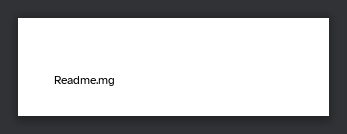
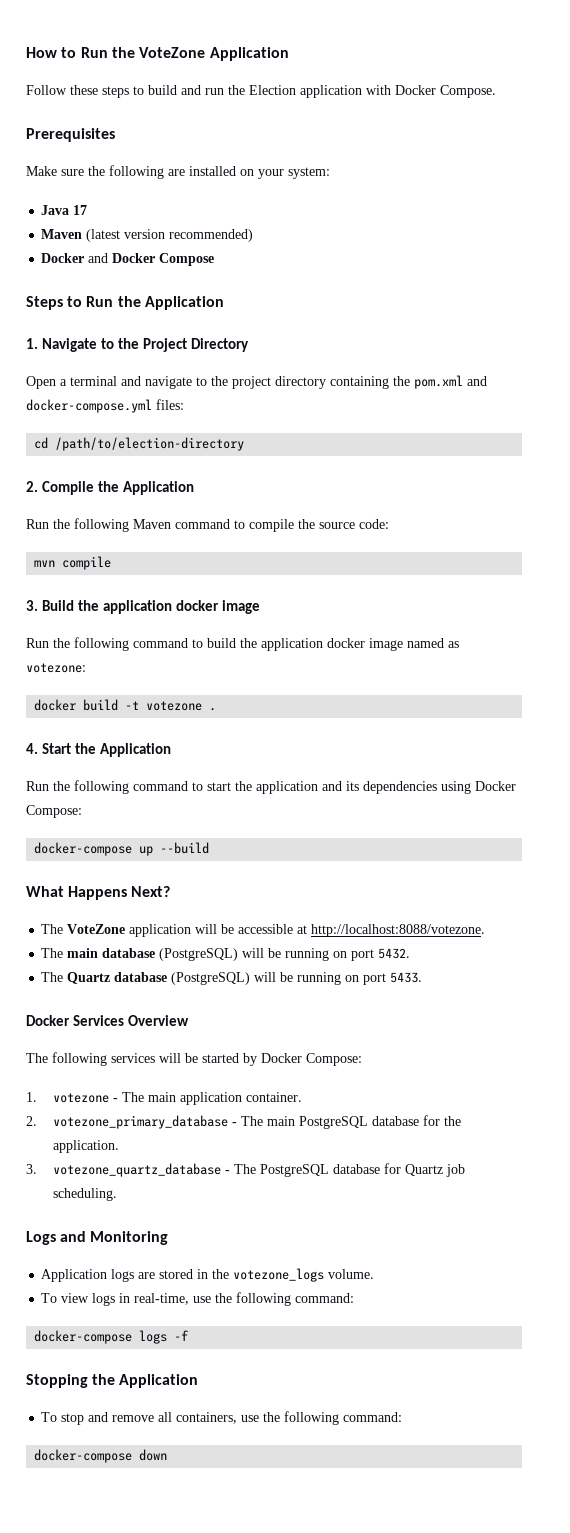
[54,76,115,86] Readme.mg -> [26,47,289,61] [26,85,496,98] [26,128,115,142] [26,165,330,179] [41,205,88,215] [41,229,254,242] [41,253,215,266] [26,296,224,310] [26,338,249,352] [26,375,487,389] [26,399,184,413] [34,437,245,451] [26,481,194,495] [26,518,389,532] [34,556,112,570] [26,600,260,614] [26,637,459,651] [26,663,86,673] [34,699,217,711] [26,743,171,757] [26,780,516,794] [26,805,82,818] [34,842,210,856] [26,886,171,900] [41,924,486,937] [41,948,411,961] [41,972,423,985] [26,1015,189,1026] [26,1052,362,1066] [26,1092,303,1105] [26,1115,462,1129] [53,1140,120,1153] [26,1163,466,1177] [53,1188,118,1201] [26,1231,169,1245] [41,1268,375,1282] [41,1292,355,1306] [34,1330,190,1344] [26,1374,199,1388] [41,1411,403,1425] [34,1449,168,1463] How to Run the VoteZone Application // Follow these steps to build and run the Election application with Docker Compose. // Prerequisites // Make sure the following are installed on your system: // Java 17 // Maven (latest version recommended) // Docker and Docker Compose // Steps to Run the Application // 1. Navigate to the Project Directory // Open a terminal and navigate to the project directory containing the pom.xml and docker-compose.yml files: // cd /path/to/election-directory // 2. Compile the Application // Run the following Maven command to compile the source code: // mvn compile // 3. Build the application docker image // Run the following command to build the application docker image named as votezone: // docker build -t votezone . // 4. Start the Application // Run the following command to start the application and its dependencies using Docker Compose: // docker-compose up --build // What Happens Next? // The VoteZone application will be accessible at http://localhost:8088/votezone. // The main database (PostgreSQL) will be running on port 5432. // The Quartz database (PostgreSQL) will be running on port 5433. // Docker Services Overview // The following services will be started by Docker Compose: // 1. votezone - The main application container. // 2. votezone_primary_database - The main PostgreSQL database for the application. // 3. votezone_quartz_database - The PostgreSQL database for Quartz job scheduling. // Logs and Monitoring // Application logs are stored in the votezone_logs volume. // To view logs in real-time, use the following command: // docker-compose logs -f // Stopping the Application // To stop and remove all containers, use the following command: // docker-compose down

